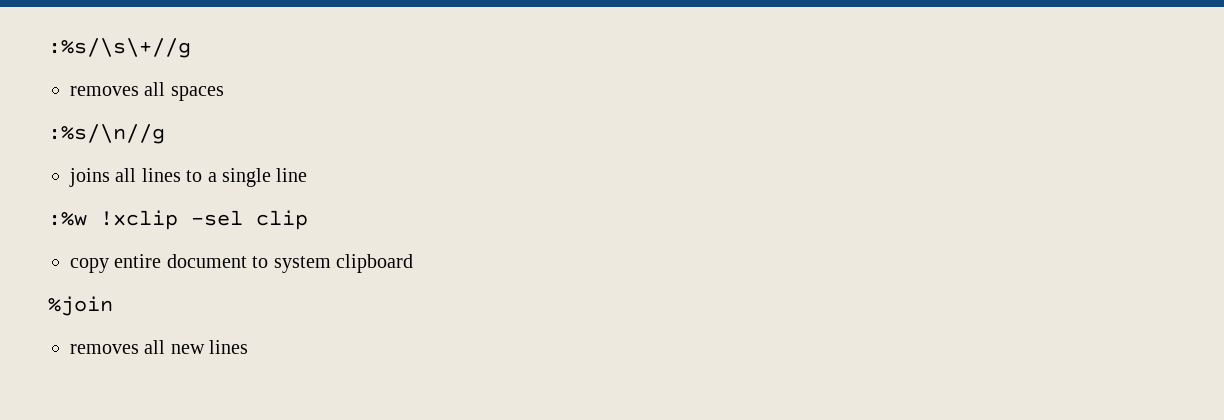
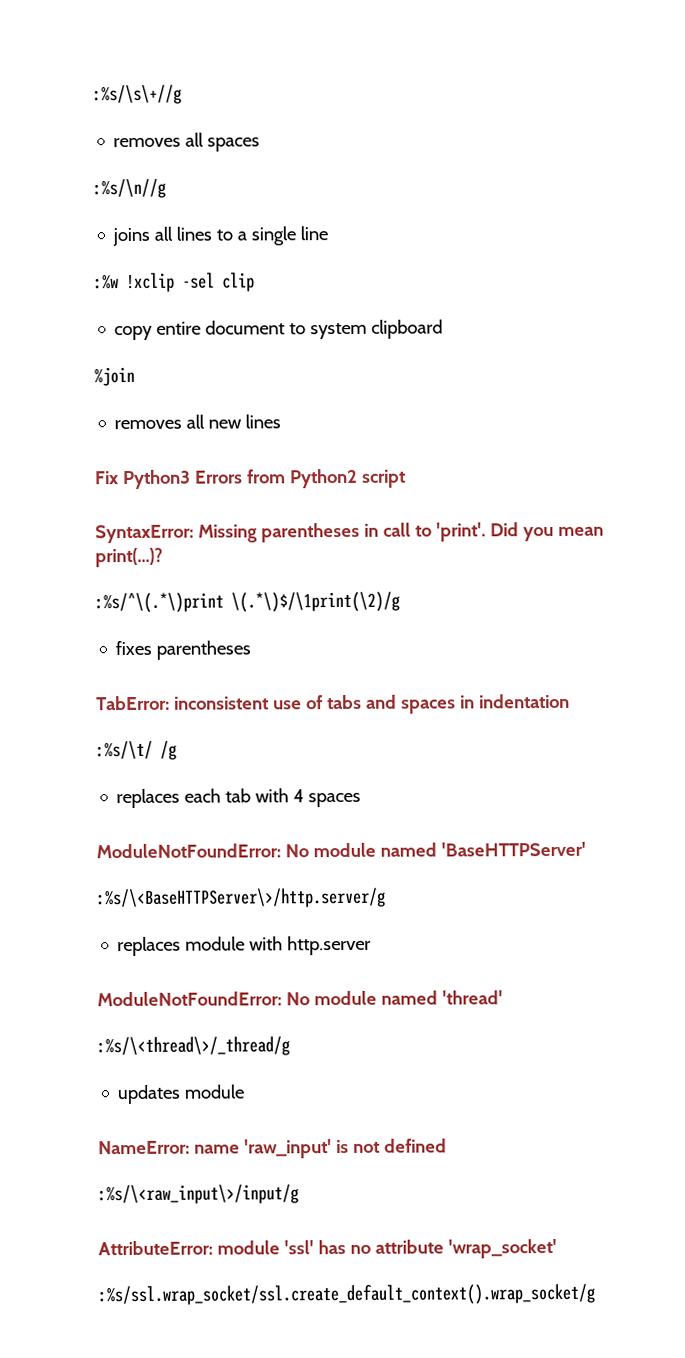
(249, 347) none -> [95,468,406,490] [95,522,604,544] [95,547,163,568] [95,591,400,614] [115,640,252,660] [96,693,570,714] [96,740,177,760] [116,788,362,809] [96,841,586,859] [96,887,386,909] [117,935,372,957] [97,990,503,1007] [97,1036,290,1057] [117,1084,245,1105] [98,1138,447,1159] [98,1184,299,1205] [98,1238,557,1259] [98,1283,595,1307] // Fix Python3 Errors from Python2 script // SyntaxError: Missing parentheses in call to 'print'. Did you mean print(...)? // :%s/^\(.*\)print \(.*\)$/\1print(\2)/g // fixes parentheses // TabError: inconsistent use of tabs and spaces in indentation // :%s/\t/ /g // replaces each tab with 4 spaces // ModuleNotFoundError: No module named 'BaseHTTPServer' // :%s/\<BaseHTTPServer\>/http.server/g // replaces module with http.server // ModuleNotFoundError: No module named 'thread' // :%s/\<thread\>/_thread/g // updates module // NameError: name 'raw_input' is not defined // :%s/\<raw_input\>/input/g // AttributeError: module 'ssl' has no attribute 'wrap_socket' // :%s/ssl.wrap_socket/ssl.create_default_context().wrap_socket/g

